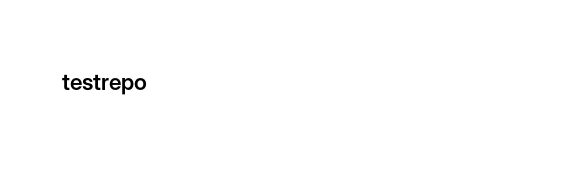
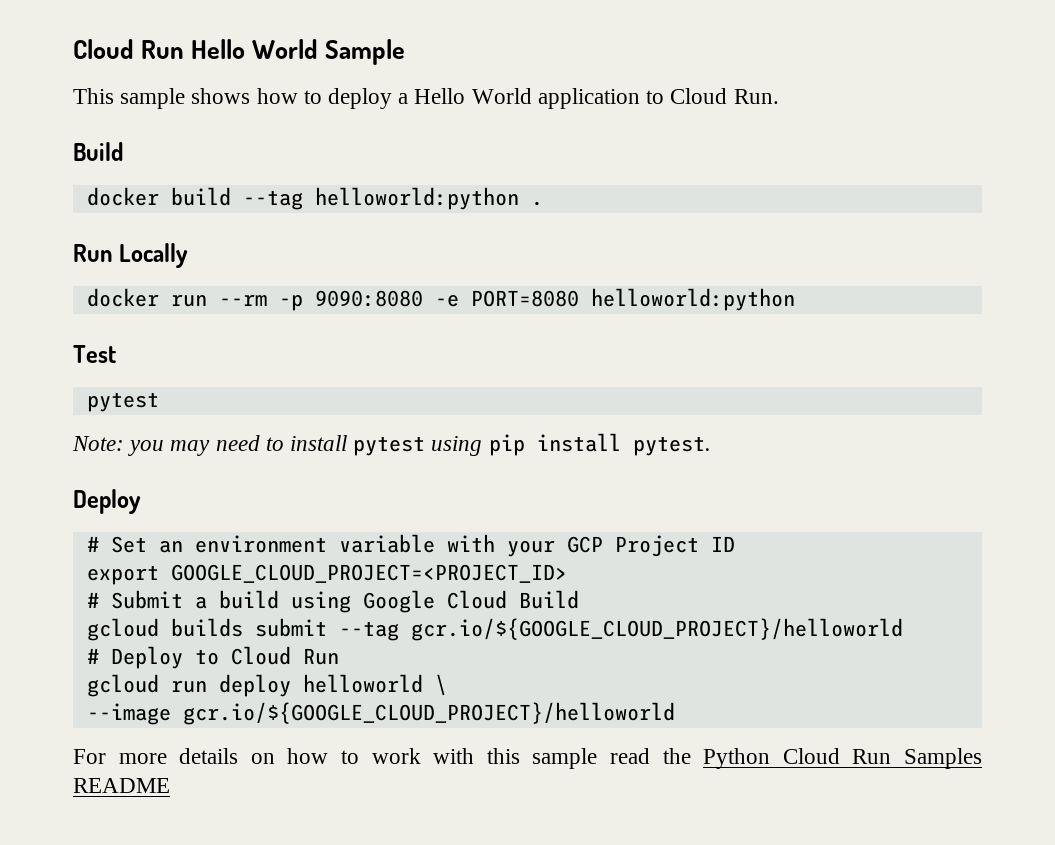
[62,74,147,95] testrepo -> [73,39,406,65] [73,88,779,109] [73,142,123,161] [86,187,543,210] [73,243,189,268] [86,288,795,311] [73,345,116,363] [86,392,159,412] [72,433,711,456] [73,489,141,514] [86,534,735,557] [86,564,567,585] [86,590,579,613] [86,618,903,641] [86,646,339,669] [86,674,447,697] [86,702,675,725] [73,748,983,769] [73,778,170,793] Cloud Run Hello World Sample // This sample shows how to deploy a Hello World application to Cloud Run. // Build // docker build --tag helloworld:python . // Run Locally // docker run --rm -p 9090:8080 -e PORT=8080 helloworld:python // Test // pytest // Note: you may need to install pytest using pip install pytest. // Deploy // # Set an environment variable with your GCP Project ID // export GOOGLE_CLOUD_PROJECT=<PROJECT_ID> // # Submit a build using Google Cloud Build // gcloud builds submit --tag gcr.io/${GOOGLE_CLOUD_PROJECT}/helloworld // # Deploy to Cloud Run // gcloud run deploy helloworld \ // --image gcr.io/${GOOGLE_CLOUD_PROJECT}/helloworld // For more details on how to work with this sample read the Python Cloud Run Samples README

